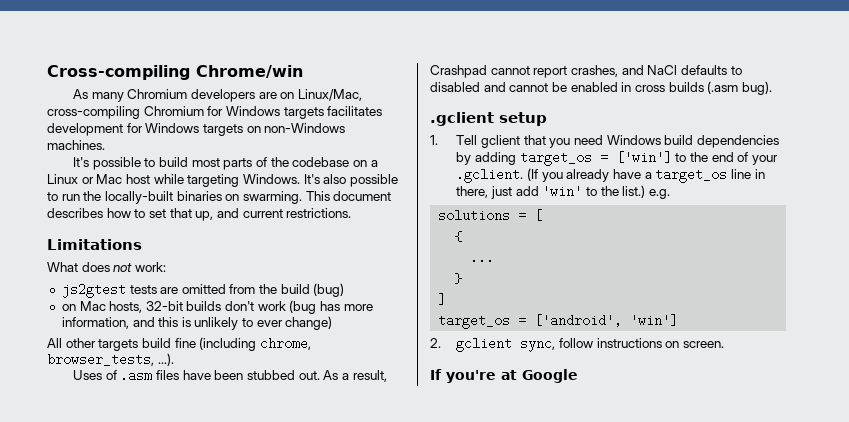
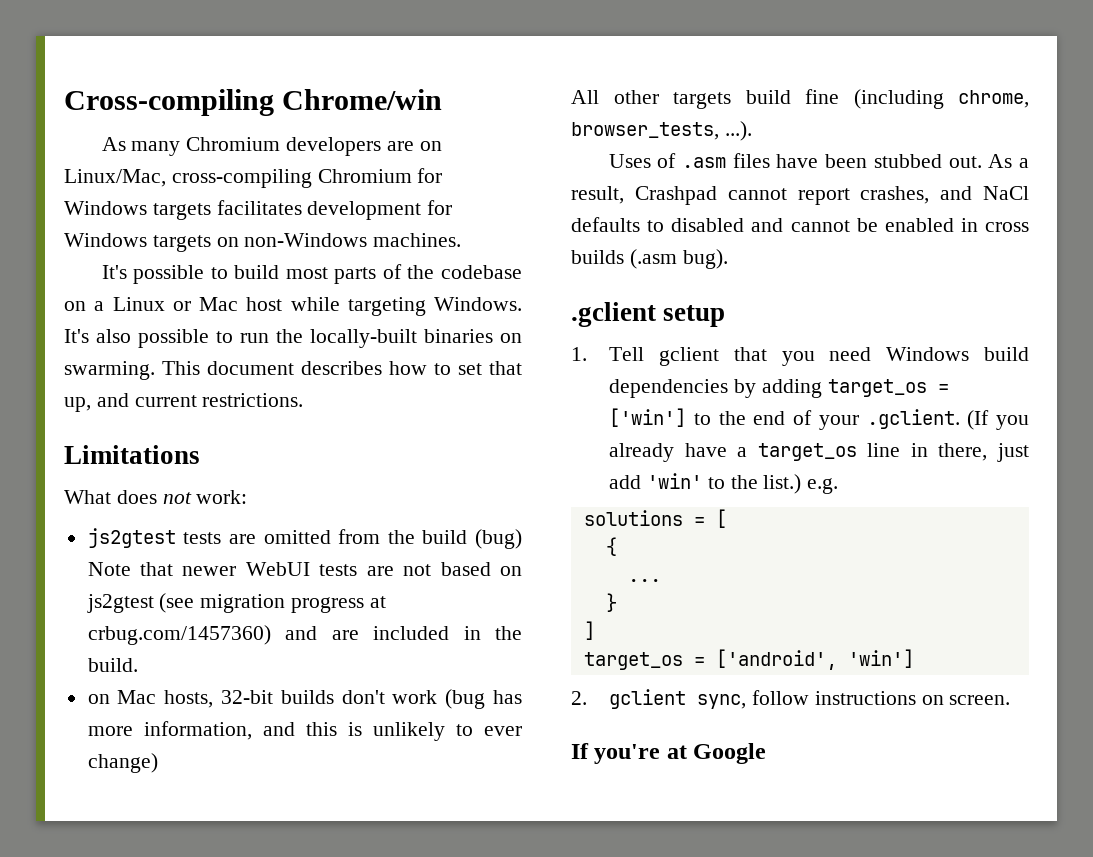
(345, 290) none -> [87,562,522,576] [86,593,386,613] [87,625,523,645] [87,658,138,672] Note that newer WebUI tests are not based on js2gtest (see migration progress at crbug.com/1457360) and are included in the build.

